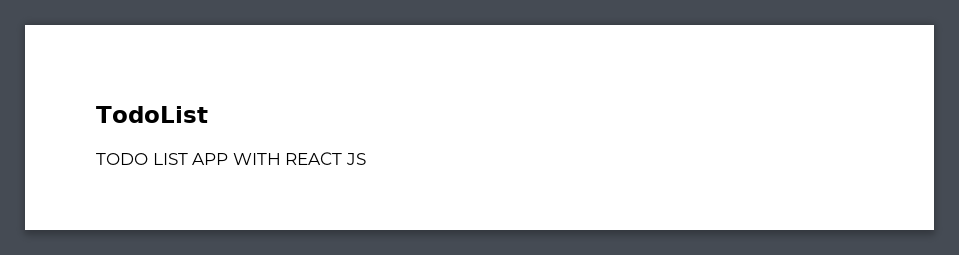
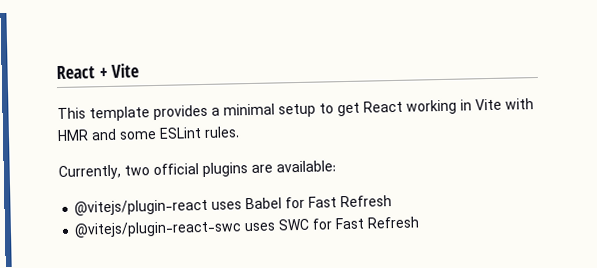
[96,106,208,123] [96,152,366,165] TodoList // TODO LIST APP WITH REACT JS -> [56,63,140,80] [57,98,534,122] [57,126,240,142] [58,160,336,181] [74,195,393,216] [74,216,420,238] React + Vite // This template provides a minimal setup to get React working in Vite with HMR and some ESLint rules. // Currently, two official plugins are available: // @vitejs/plugin-react uses Babel for Fast Refresh // @vitejs/plugin-react-swc uses SWC for Fast Refresh

